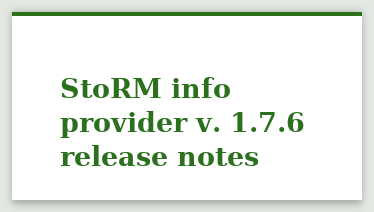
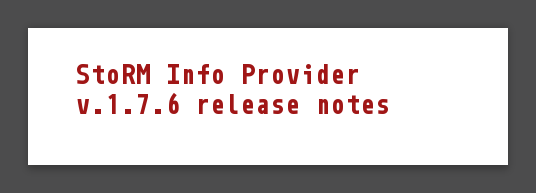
[171,77,231,98] [60,111,305,138] info provider v. 1.7.6 -> [165,64,360,84] [75,92,180,114] Info Provider v.1.7.6

